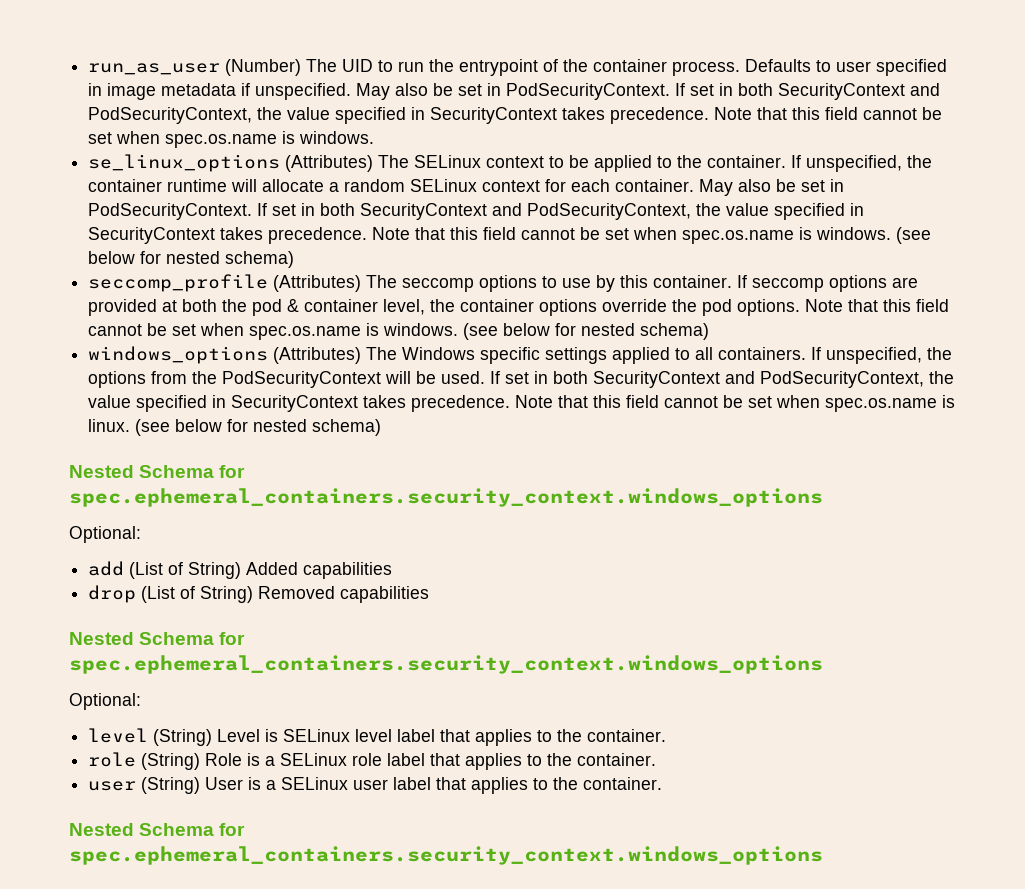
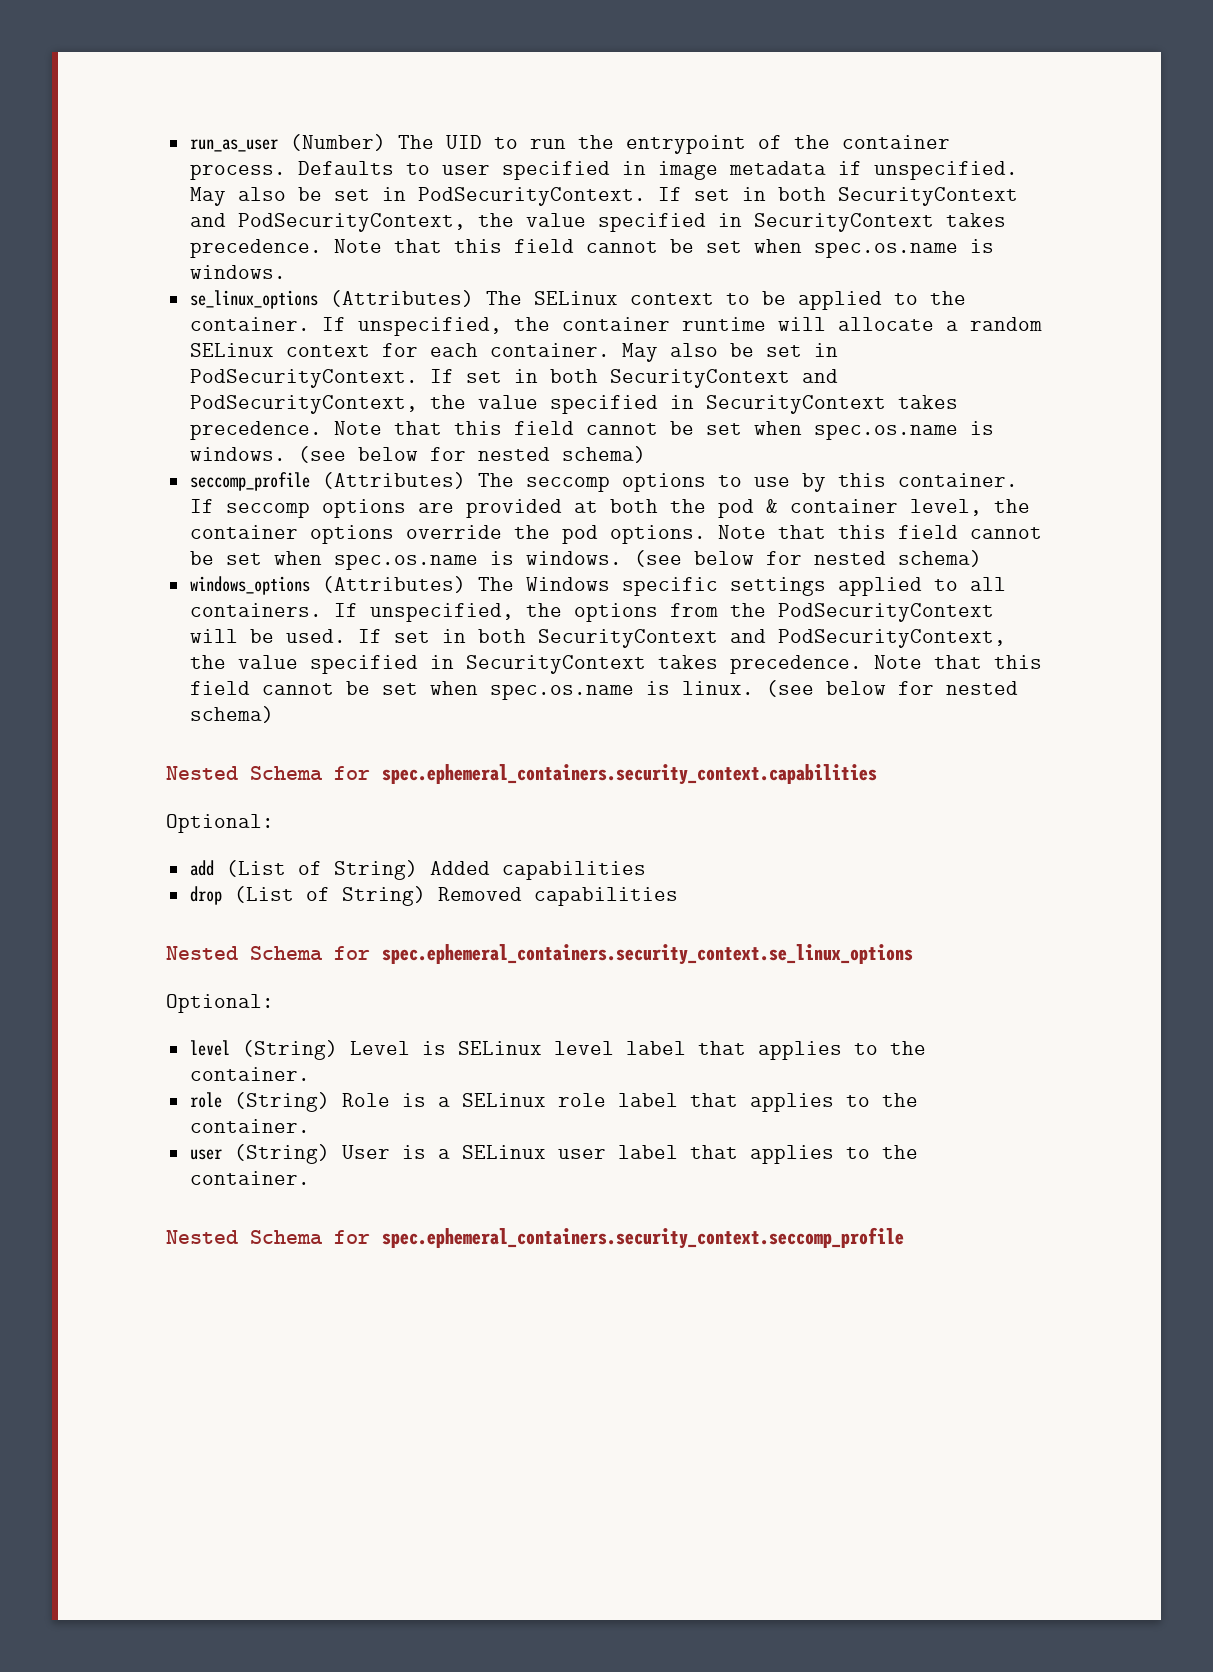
[69,488,823,507] spec.ephemeral_containers.security_context.windows_options -> [382,764,877,785] spec.ephemeral_containers.security_context.capabilities
[69,655,823,674] spec.ephemeral_containers.security_context.windows_options -> [382,944,913,965] spec.ephemeral_containers.security_context.se_linux_options
[69,846,823,865] spec.ephemeral_containers.security_context.windows_options -> [382,1227,904,1249] spec.ephemeral_containers.security_context.seccomp_profile

